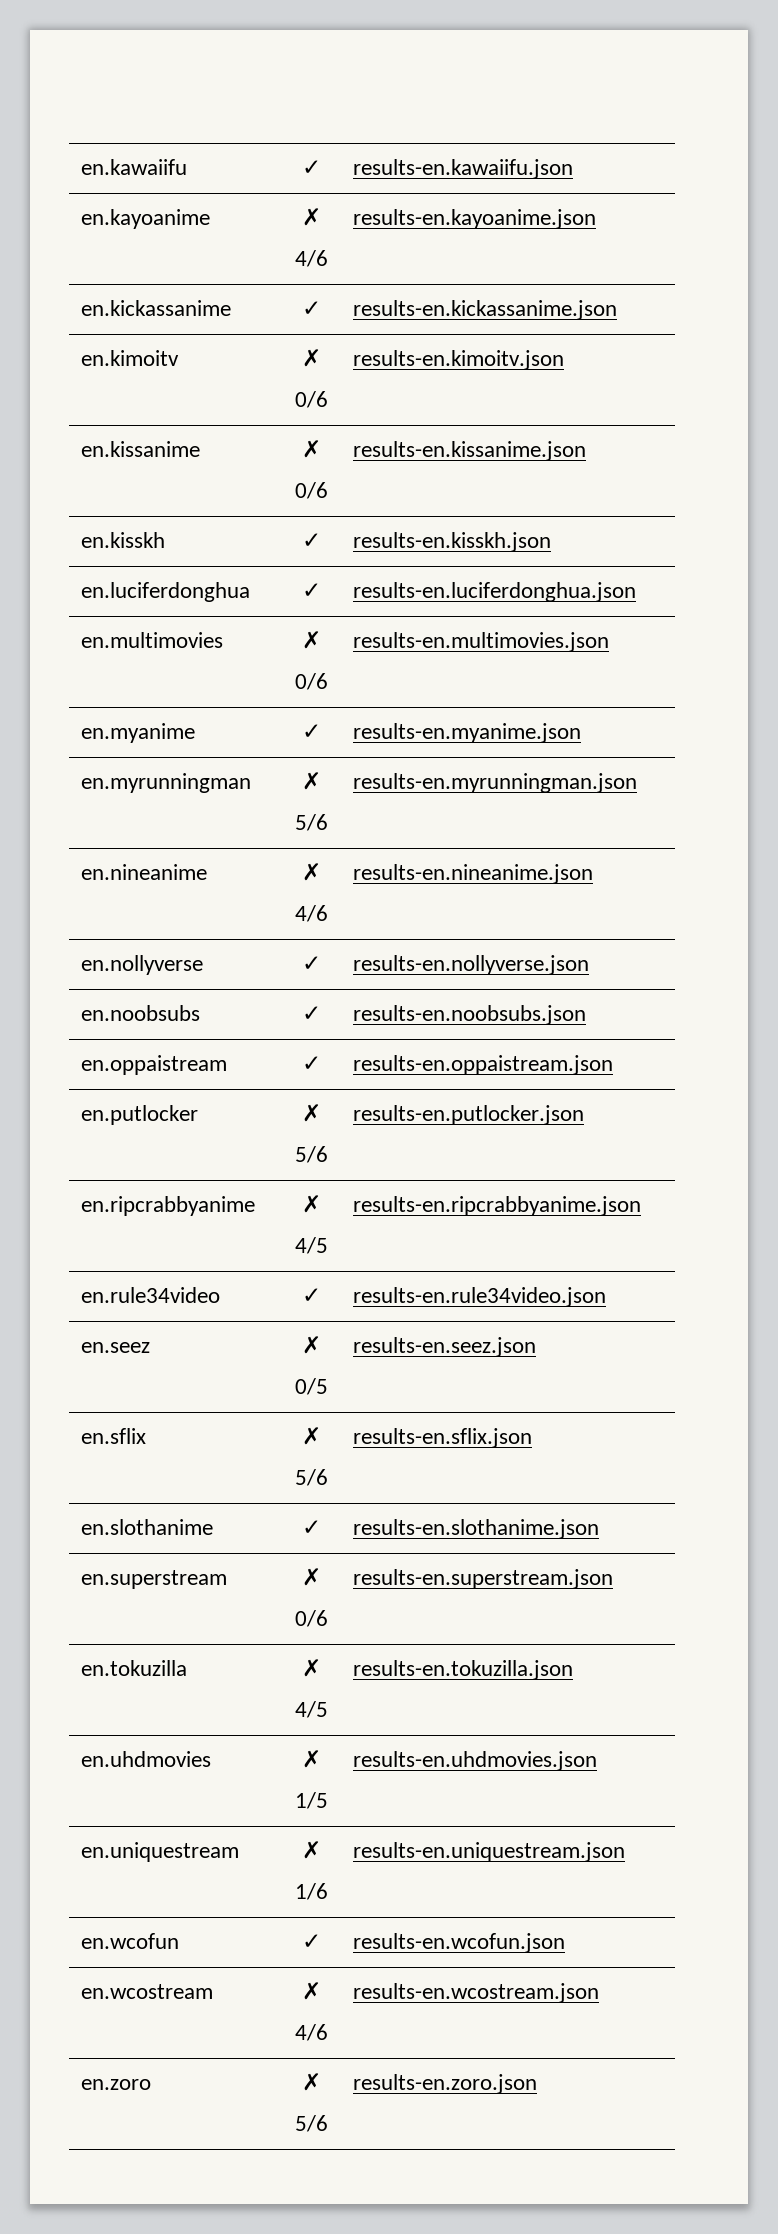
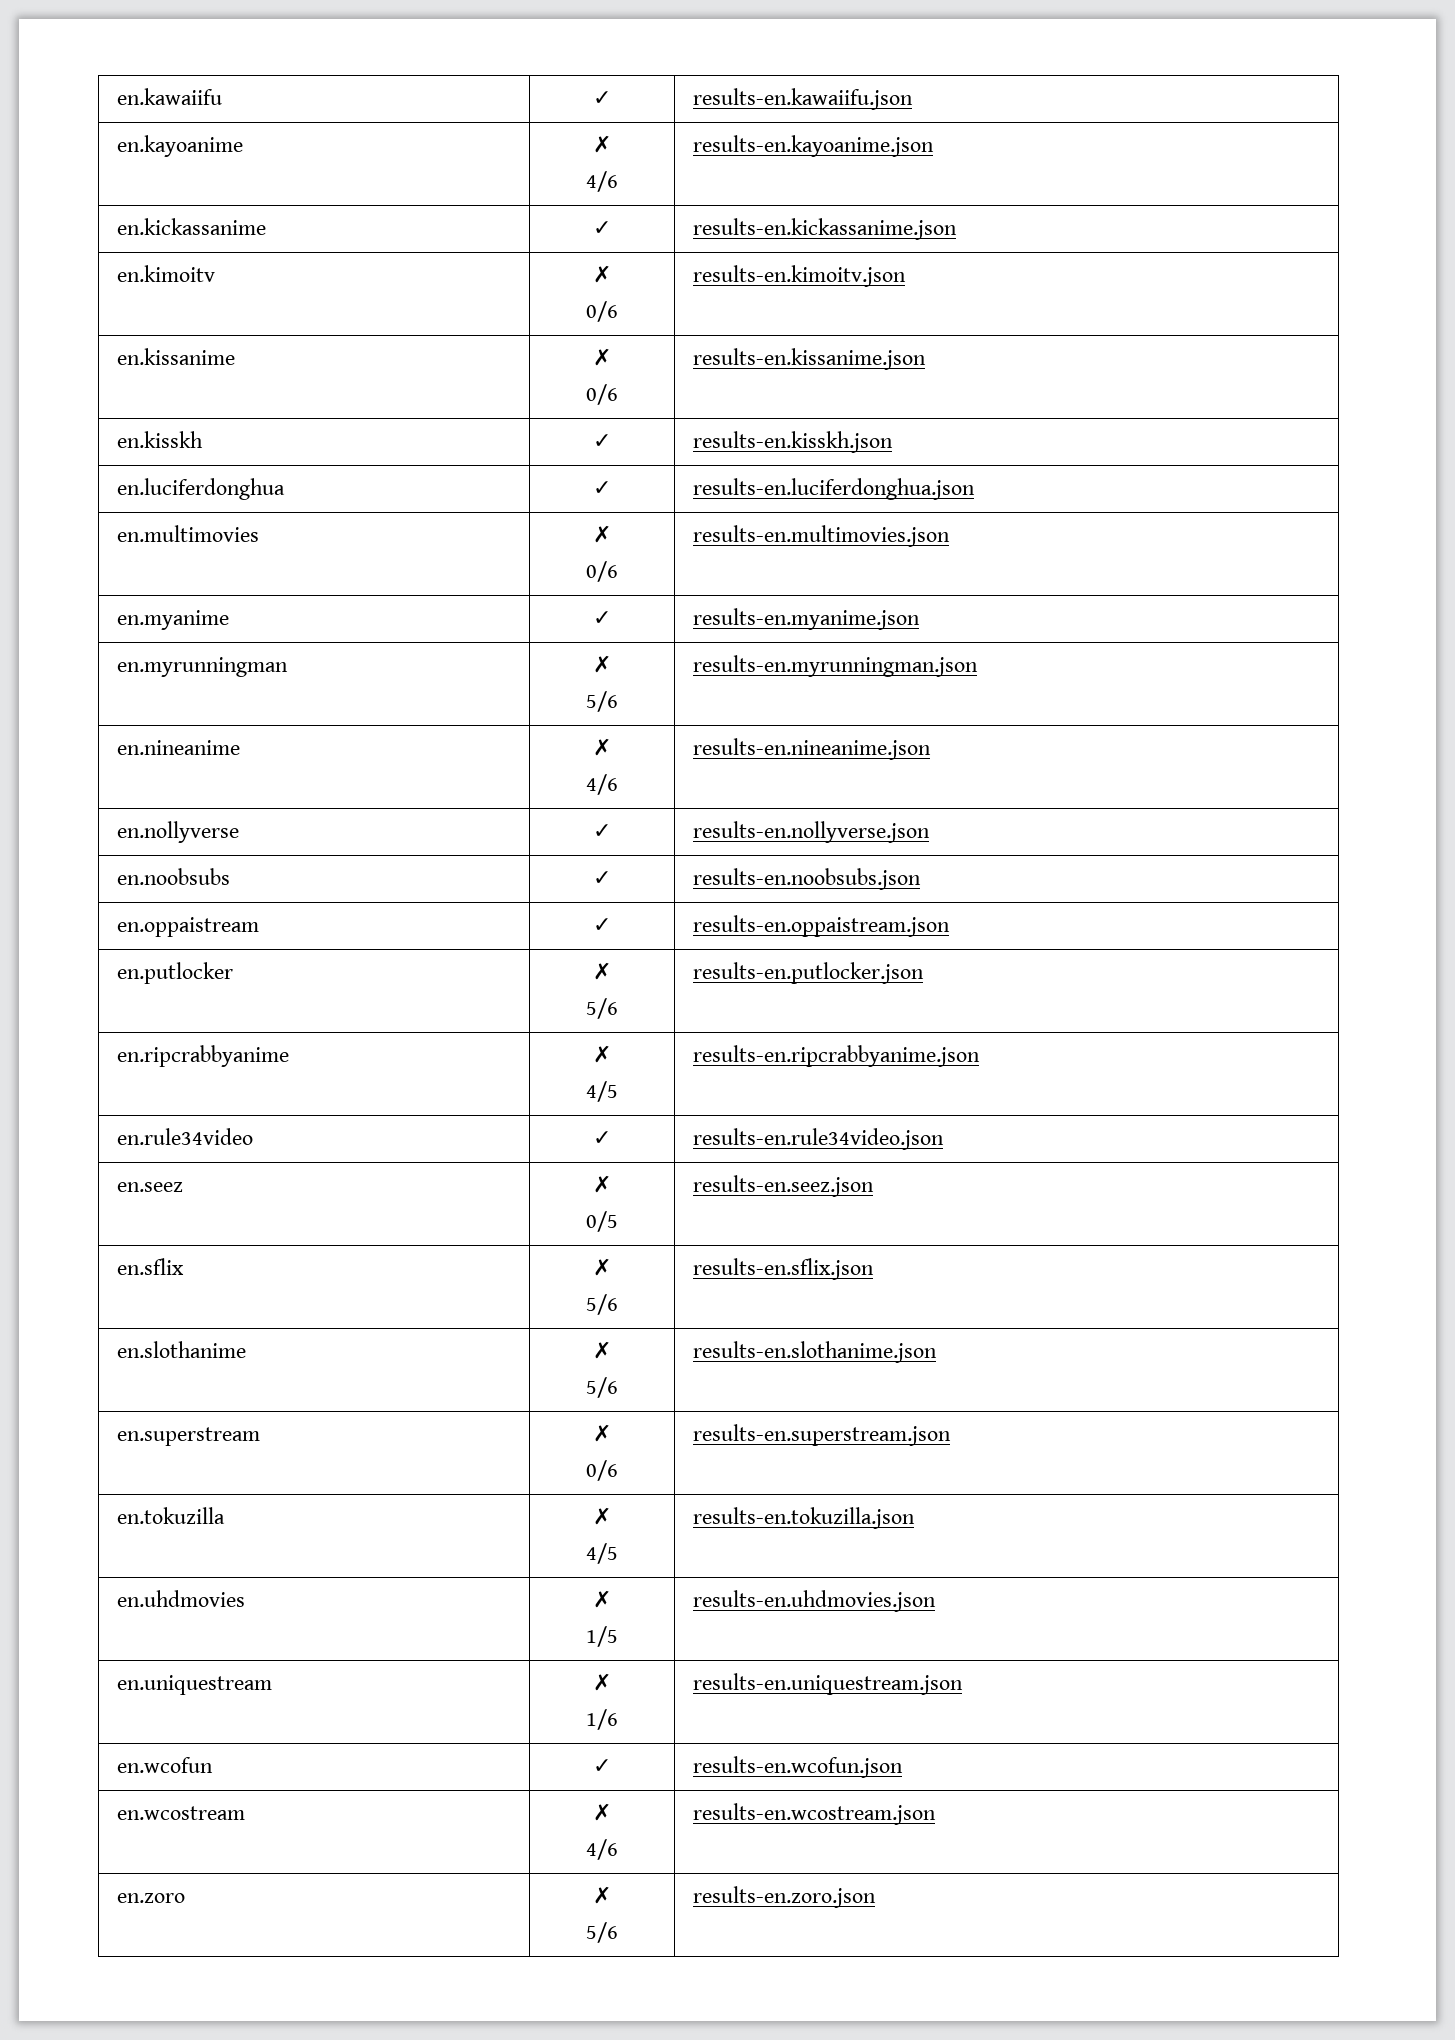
[301,1520,321,1535] ✓ -> [593,1341,611,1359] [586,1377,618,1398] ✗ // 5/6

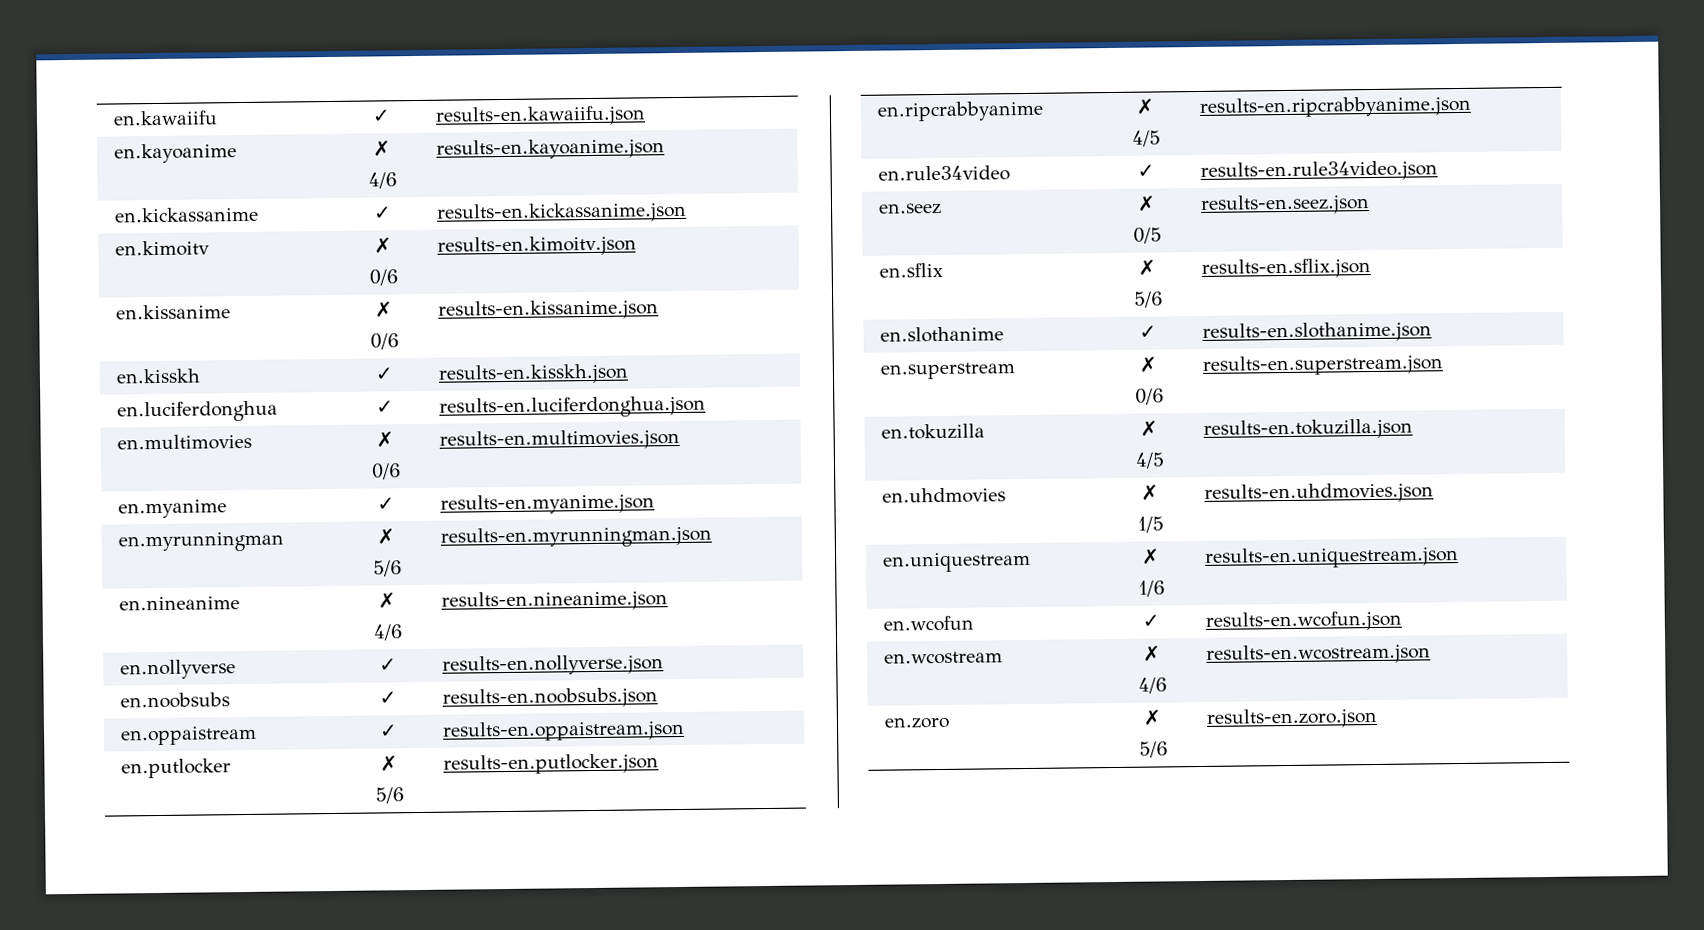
[593,1341,611,1359] [586,1377,618,1398] ✗ // 5/6 -> [1139,325,1157,339] ✓

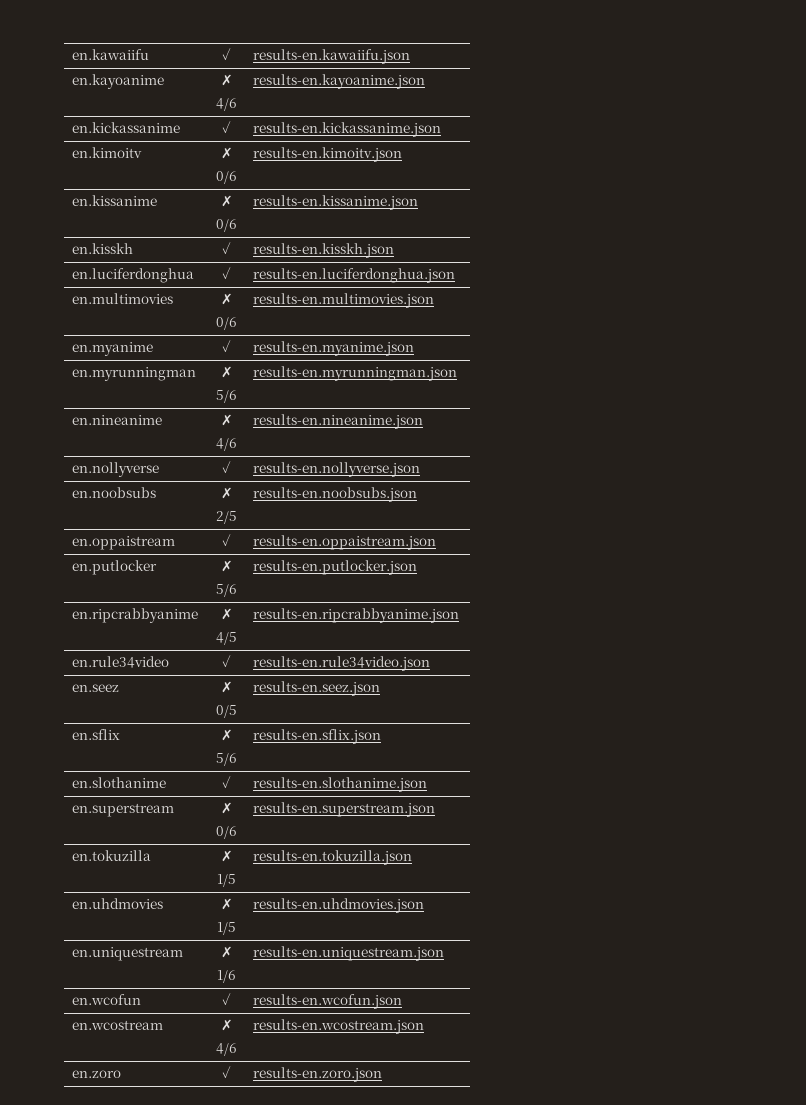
[379,691,397,705] ✓ -> [220,487,233,499] [216,511,237,524] ✗ // 2/5
[1134,452,1165,469] 4/5 -> [217,874,236,887] 1/5
[1143,709,1162,726] [1138,741,1168,758] ✗ // 5/6 -> [222,1066,231,1078] ✓

